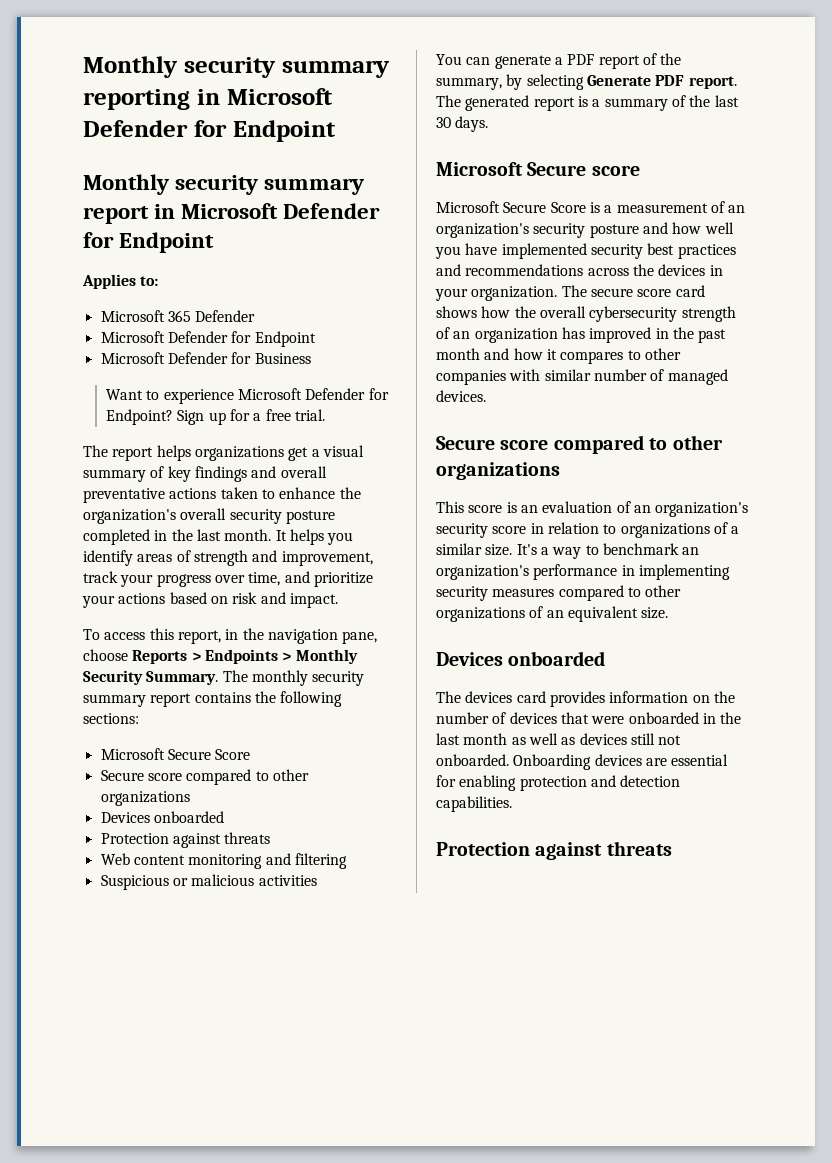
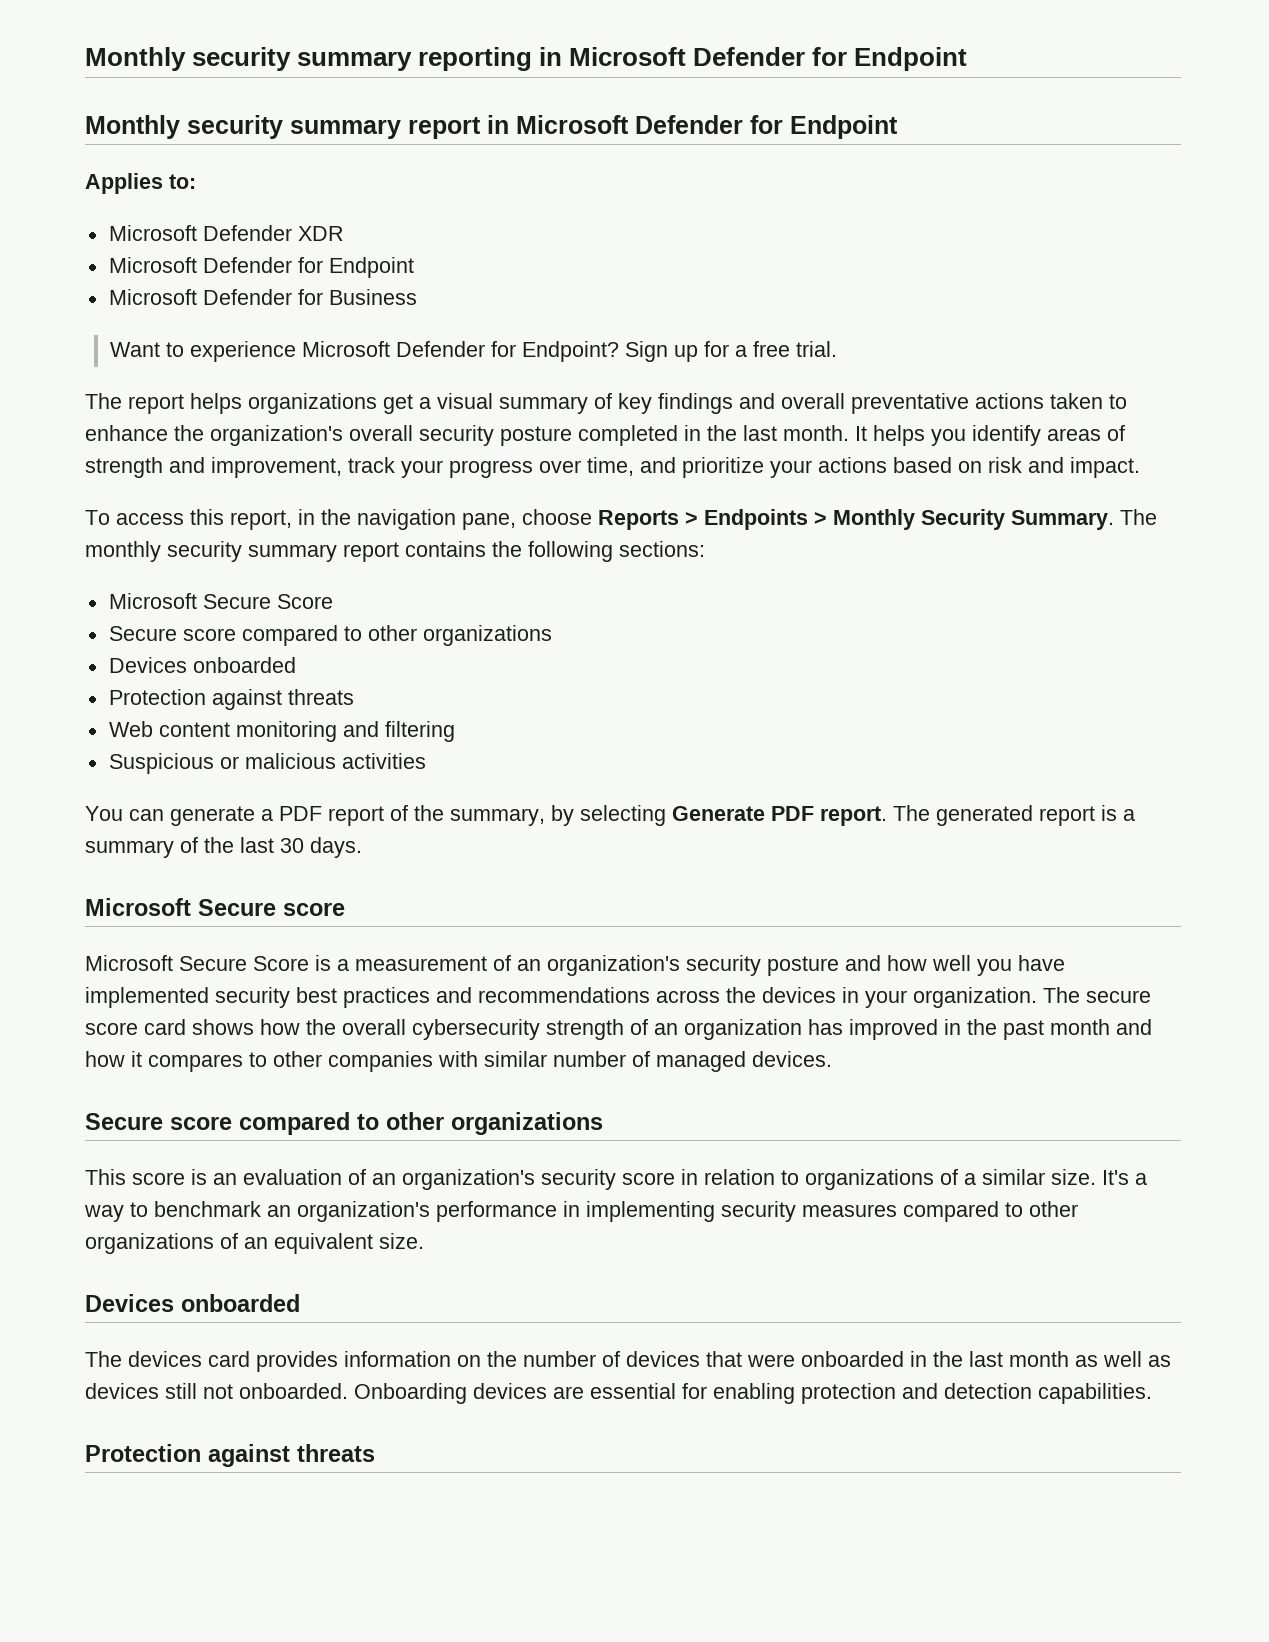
[167,310,256,322] 365 Defender -> [202,225,344,241] Defender XDR

